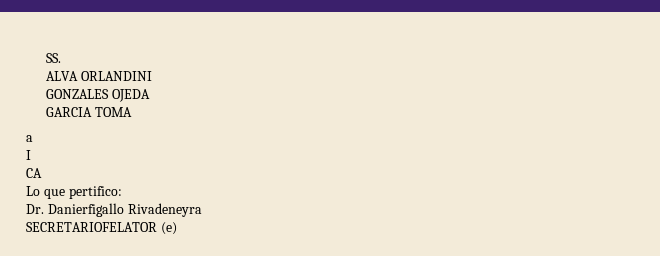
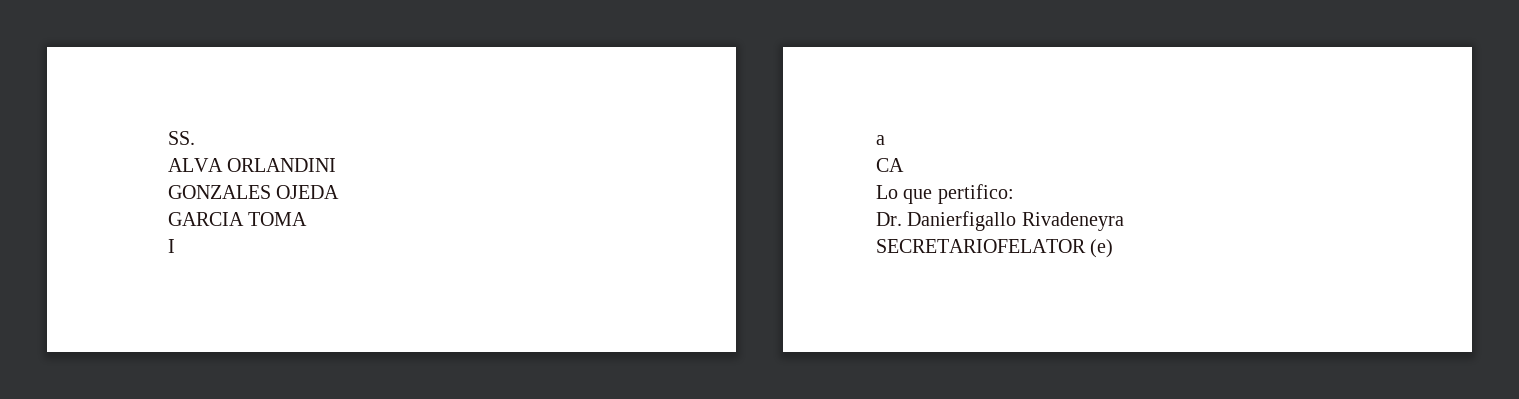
(132, 112) none -> [168,239,176,253] // I
[26,150,31,160] // I -> (885, 140) none

